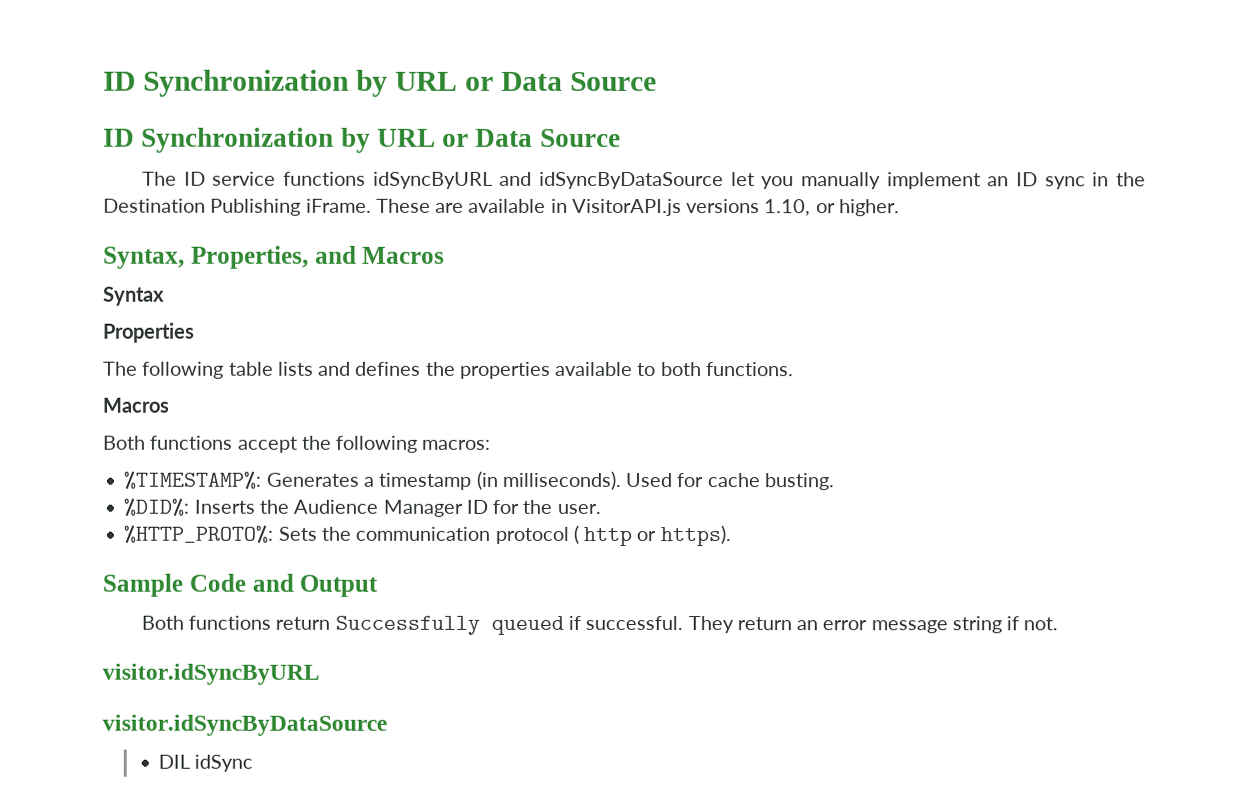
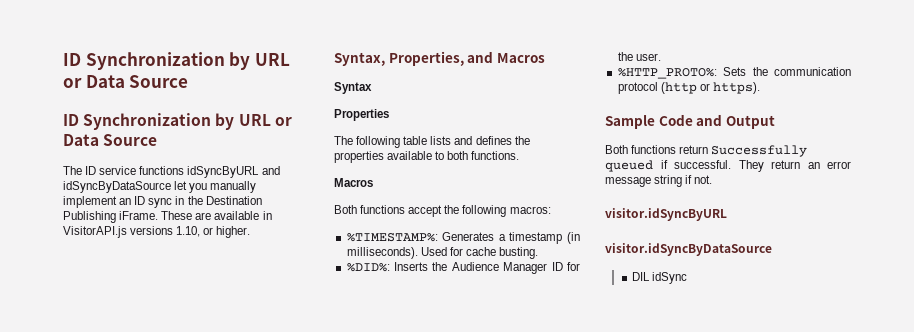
[572,524,633,547] ( http -> [660,82,697,94] (http

